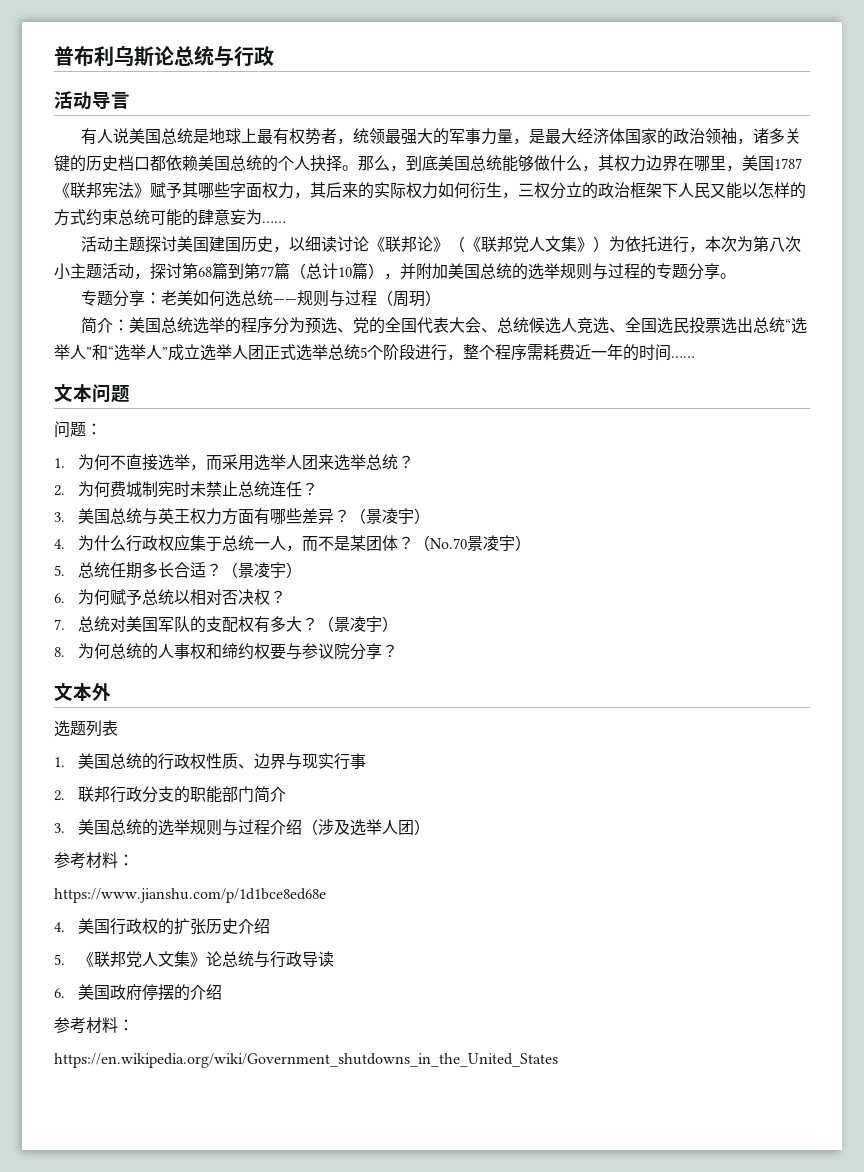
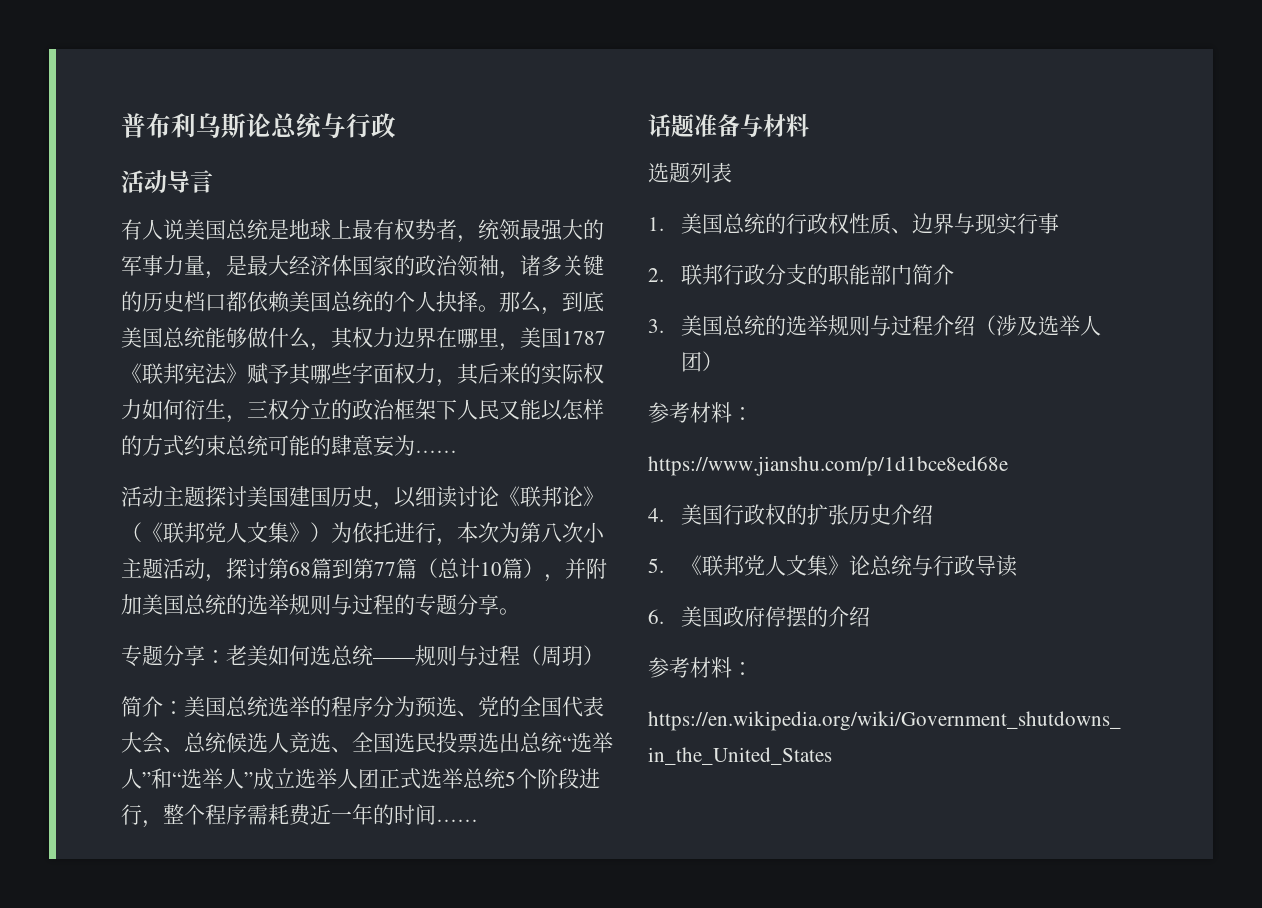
[54,384,130,403] [54,421,102,438] [54,454,414,471] [54,481,318,498] [54,508,430,525] [54,534,531,552] [54,562,302,579] [54,589,286,605] [54,616,398,633] [54,643,398,660] [54,683,111,701] 文本问题 // 问题： // 1.为何不直接选举，而采用选举人团来选举总统？ // 2.为何费城制宪时未禁止总统连任？ // 3.美国总统与英王权力方面有哪些差异？（景凌宇） // 4.为什么行政权应集于总统一人，而不是某团体？（No.70景凌宇） // 5.总统任期多长合适？（景凌宇） // 6.为何赋予总统以相对否决权？ // 7.总统对美国军队的支配权有多大？（景凌宇） // 8.为何总统的人事权和缔约权要与参议院分享？ // 文本外 -> [648,113,809,137] 话题准备与材料

